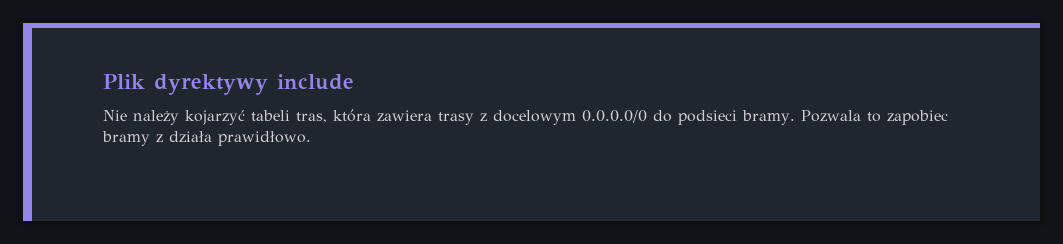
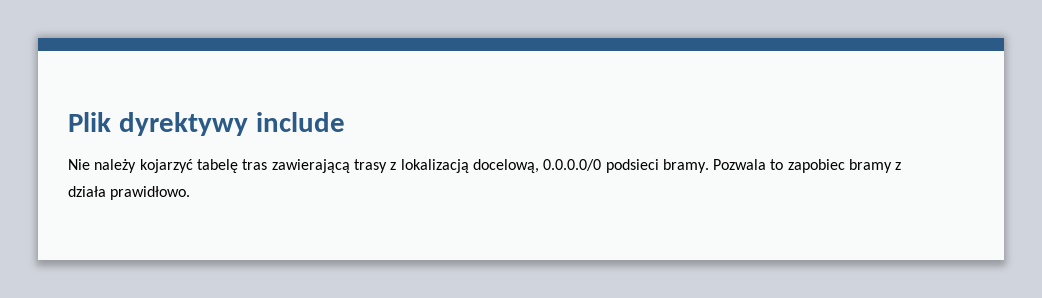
[251,109,672,125] tabeli tras, która zawiera trasy z docelowym 0.0.0.0/0 do -> [196,159,602,173] tabelę tras zawierającą trasy z lokalizacją docelową, 0.0.0.0/0

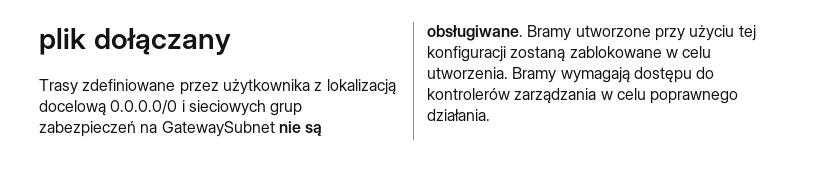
[68,112,345,136] [68,159,902,173] [68,186,191,200] Plik dyrektywy include // Nie należy kojarzyć tabelę tras zawierającą trasy z lokalizacją docelową, 0.0.0.0/0 podsieci bramy. Pozwala to zapobiec bramy z działa prawidłowo. -> [39,28,231,55] [39,79,396,95] [39,100,303,116] [39,121,323,137] [427,25,756,41] [427,46,712,62] [427,67,715,83] [427,88,739,104] [427,109,490,121] plik dołączany // Trasy zdefiniowane przez użytkownika z lokalizacją docelową 0.0.0.0/0 i sieciowych grup zabezpieczeń na GatewaySubnet nie są obsługiwane. Bramy utworzone przy użyciu tej konfiguracji zostaną zablokowane w celu utworzenia. Bramy wymagają dostępu do kontrolerów zarządzania w celu poprawnego działania.

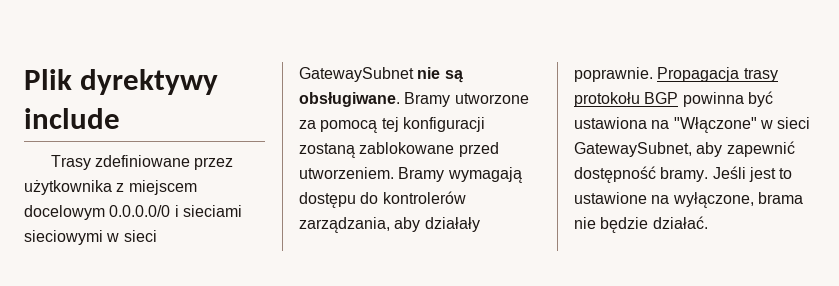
[39,28,231,55] plik dołączany -> [24,69,219,95] [24,108,120,129] Plik dyrektywy include
[326,79,396,95] [39,100,303,116] [39,121,158,137] lokalizacją docelową 0.0.0.0/0 i sieciowych grup zabezpieczeń na -> [128,180,197,195] [24,205,242,220] [24,230,157,245] miejscem docelowym 0.0.0.0/0 i sieciami sieciowymi w sieci
[654,25,735,41] przy użyciu -> [299,120,378,133] za pomocą
[665,46,712,58] [427,67,508,79] w celu utworzenia. -> [458,142,499,157] [299,167,394,179] przed utworzeniem.
[514,88,739,104] [427,109,490,121] zarządzania w celu poprawnego działania. -> [299,217,480,233] [574,67,778,82] [574,91,773,107] [574,117,811,133] [574,141,795,157] [574,166,793,183] [574,192,803,208] [574,216,708,233] zarządzania, aby działały poprawnie. Propagacja trasy protokołu BGP powinna być ustawiona na "Włączone" w sieci GatewaySubnet, aby zapewnić dostępność bramy. Jeśli jest to ustawione na wyłączone, brama nie będzie działać.

